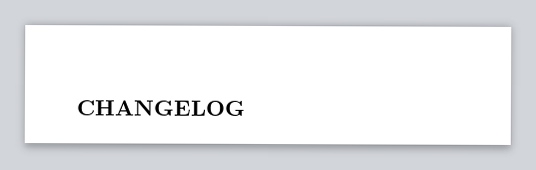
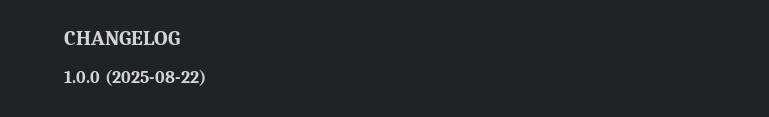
(245, 108) none -> [64,69,206,86] // 1.0.0 (2025-08-22)

